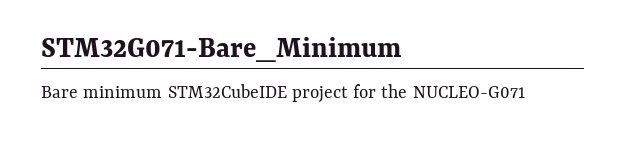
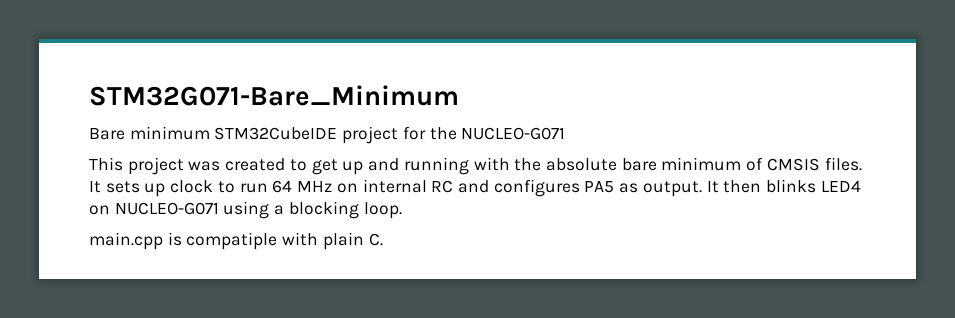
(525, 92) none -> [89,157,862,175] [89,179,861,197] [89,201,402,219] [89,232,383,250] // This project was created to get up and running with the absolute bare minimum of CMSIS files. It sets up clock to run 64 MHz on internal RC and configures PA5 as output. It then blinks LED4 on NUCLEO-G071 using a blocking loop. // main.cpp is compatiple with plain C.

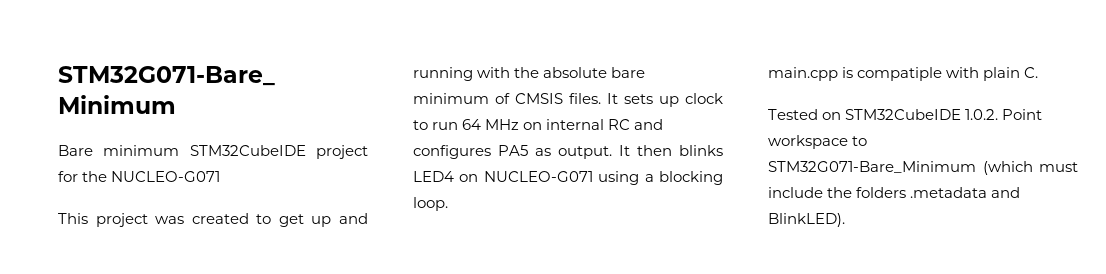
(383, 239) none -> [768,109,1043,120] [768,135,868,149] [768,161,1078,175] [768,187,1021,198] [768,213,845,227] // Tested on STM32CubeIDE 1.0.2. Point workspace to STM32G071-Bare_Minimum (which must include the folders .metadata and BlinkLED).

